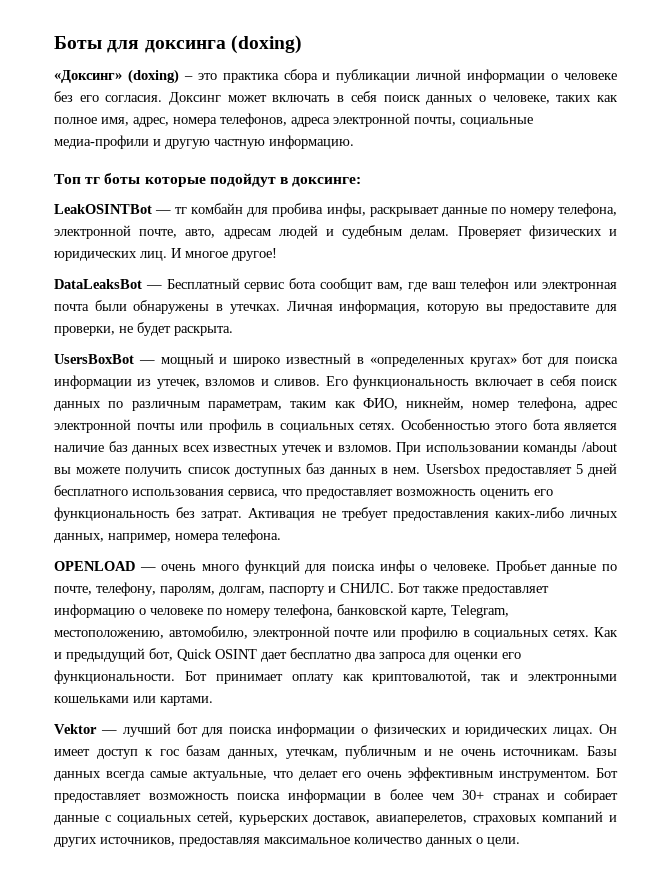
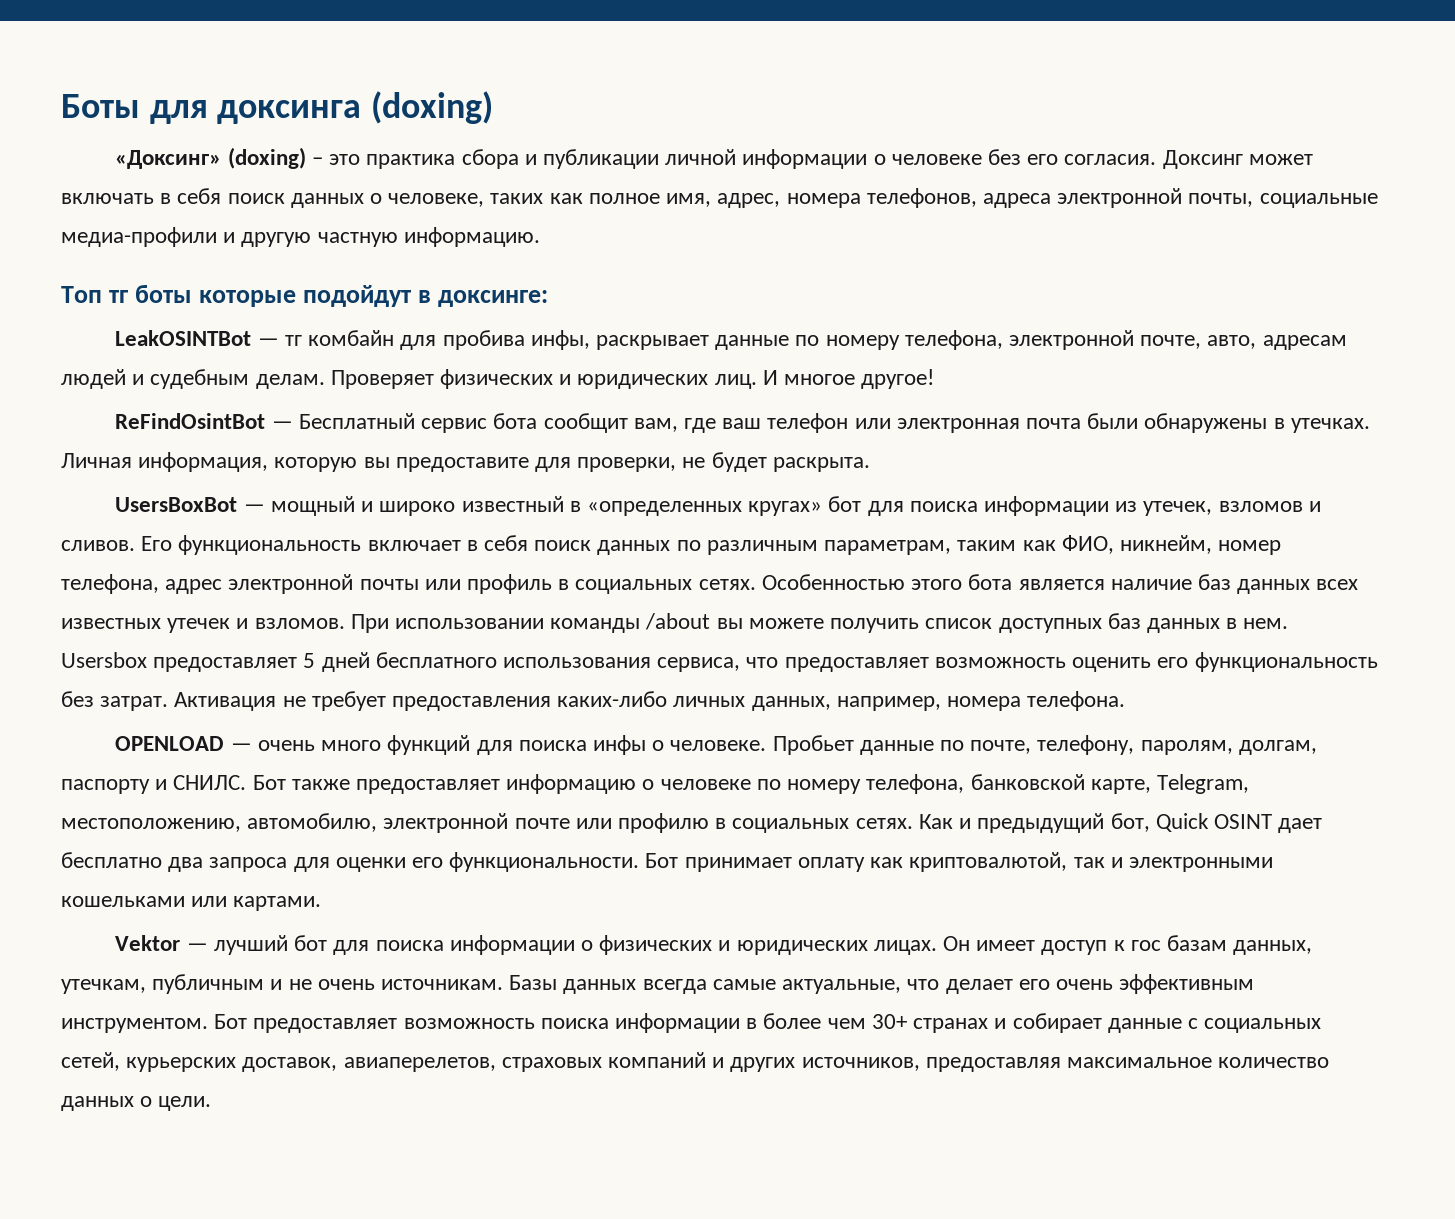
[54,279,142,289] DataLeaksBot -> [115,413,266,429] ReFindOsintBot

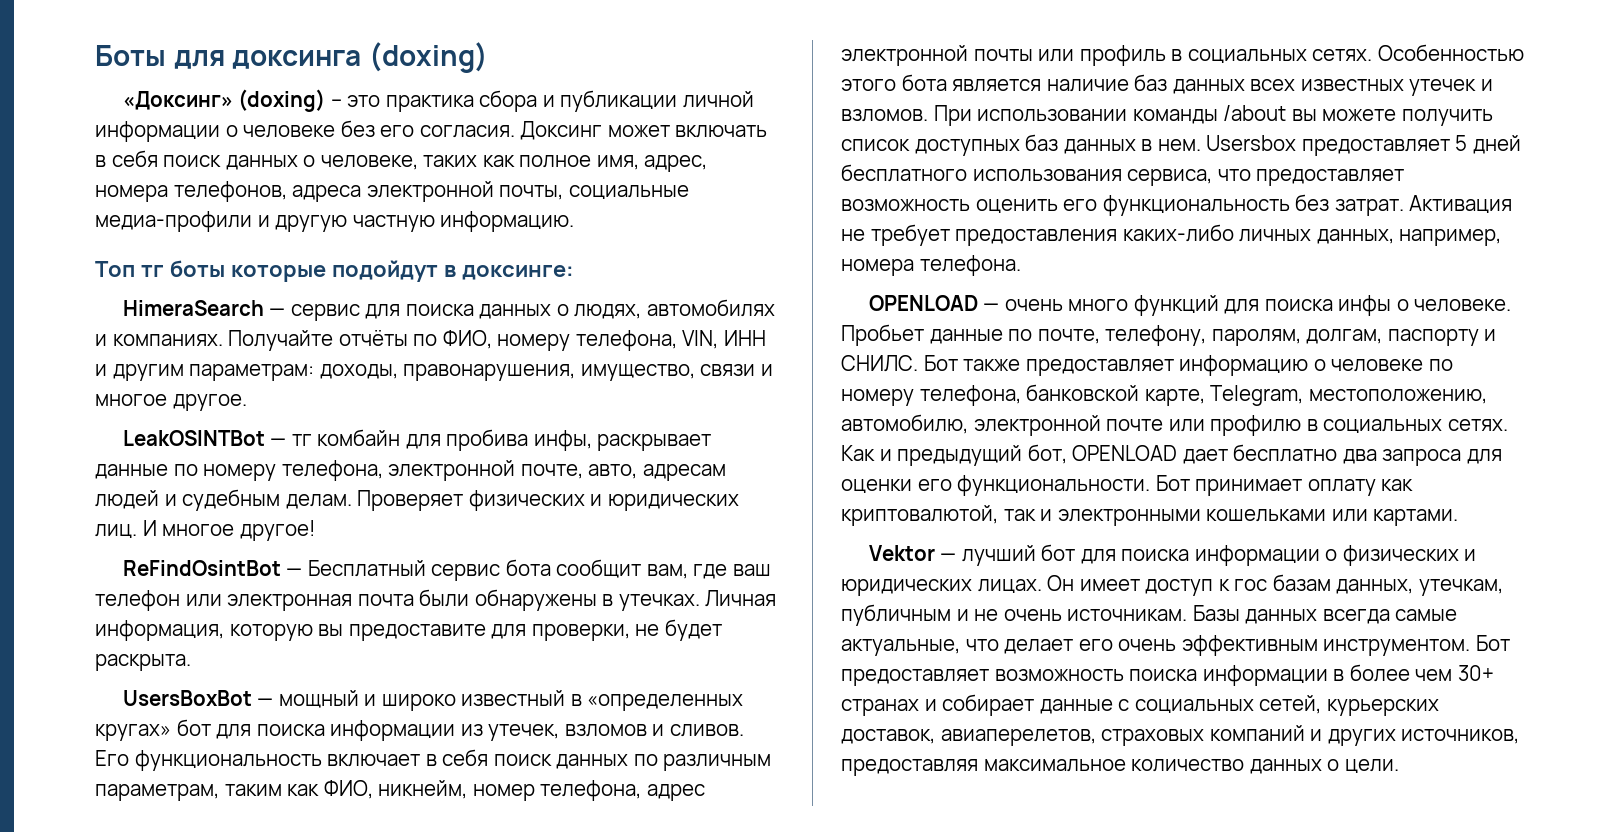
(549, 298) none -> [122,299,775,321] [95,330,766,351] [95,364,773,381] [95,394,247,411] // HimeraSearch — сервис для поиска данных о людях, автомобилях и компаниях. Получайте отчёты по ФИО, номеру телефона, VIN, ИНН и другим параметрам: доходы, правонарушения, имущество, связи и многое другое.
[1155,813,1272,832] Quick OSINT -> [1072,445,1178,461] OPENLOAD

